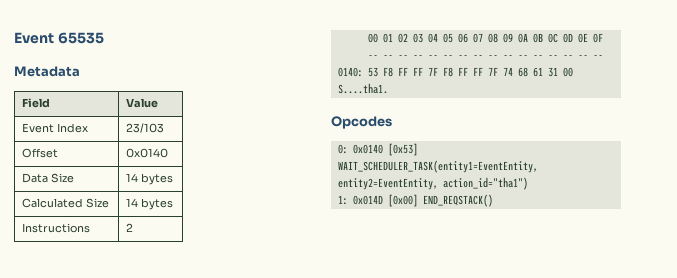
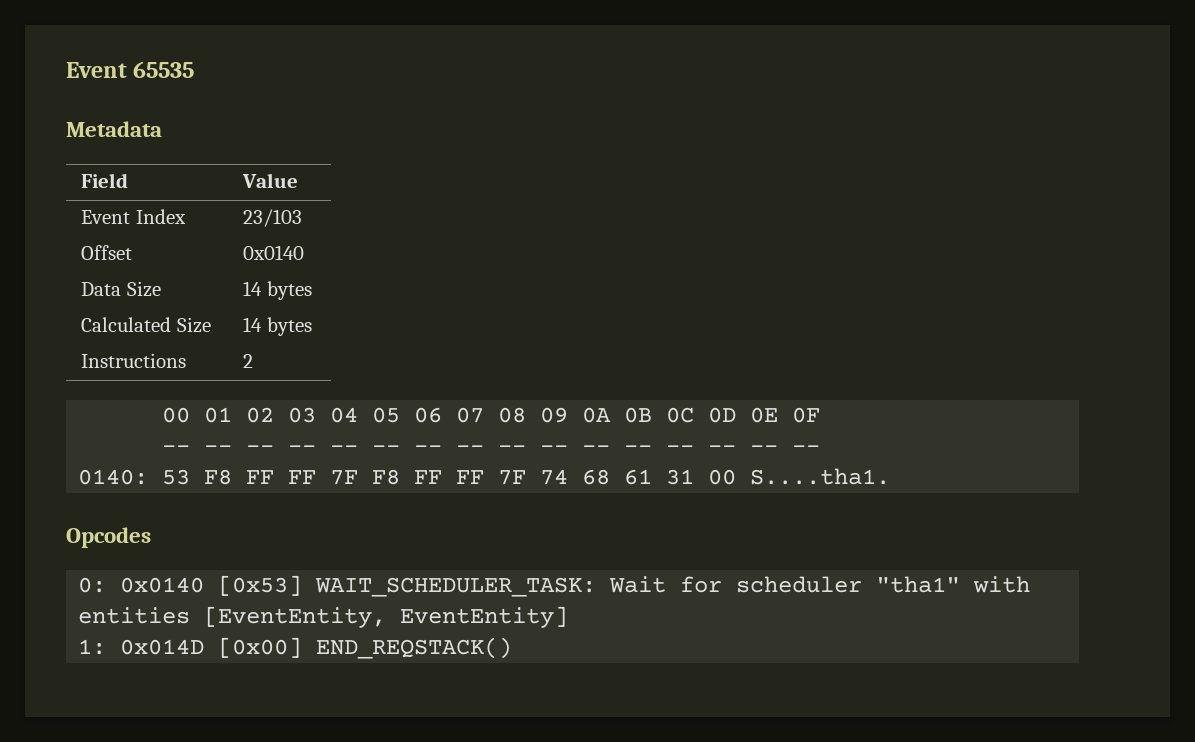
[337,160,538,173] [337,177,528,190] WAIT_SCHEDULER_TASK(entity1=EventEntity, entity2=EventEntity, action_id="tha1") -> [315,576,1031,597] [78,606,569,628] WAIT_SCHEDULER_TASK: Wait for scheduler "tha1" with entities [EventEntity, EventEntity]

